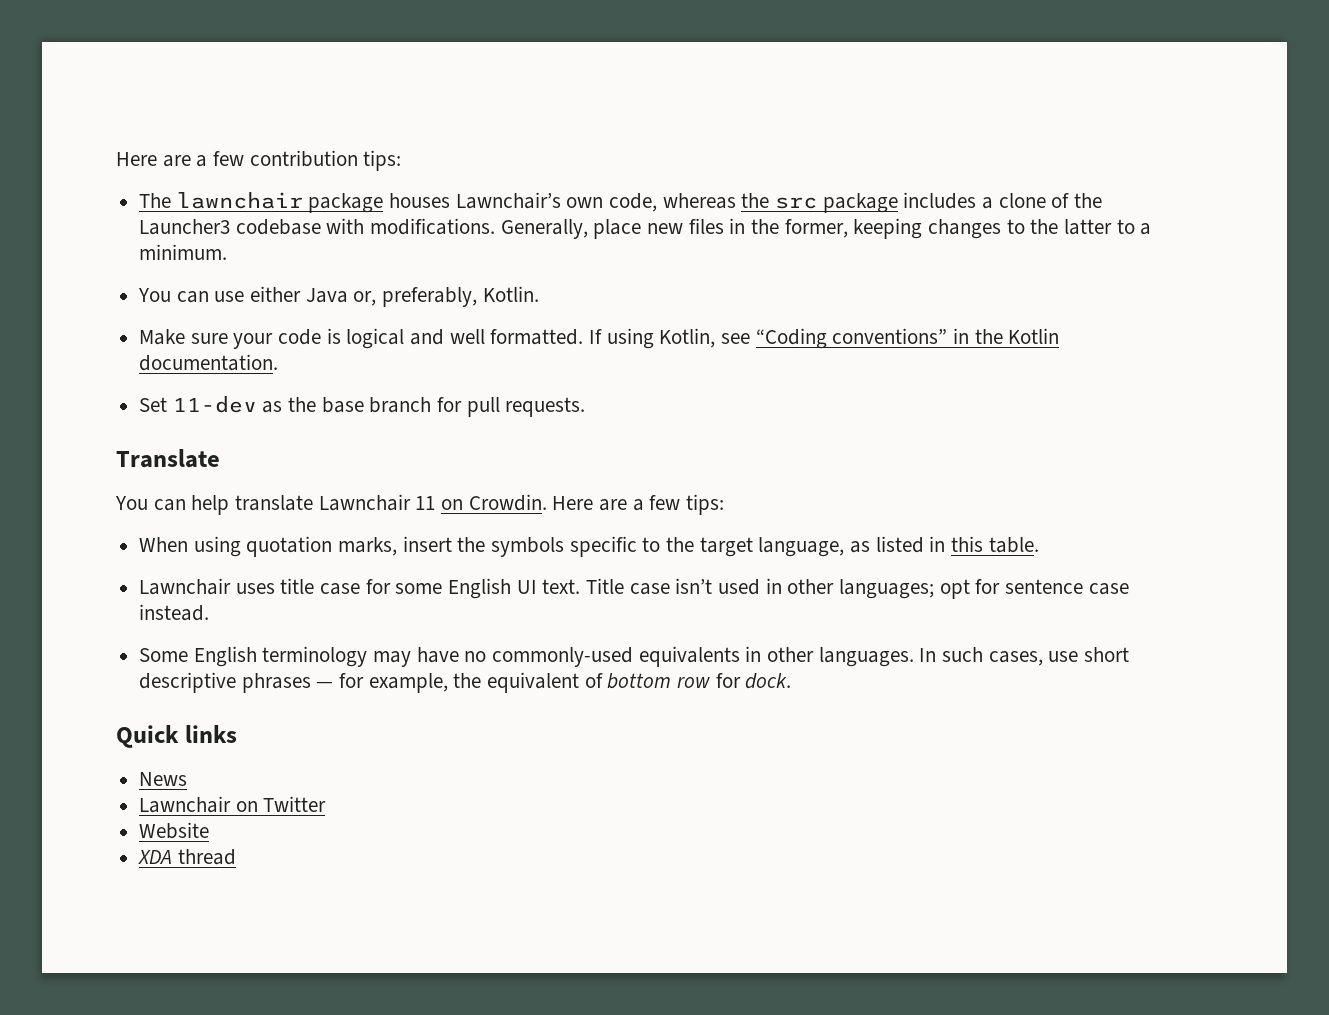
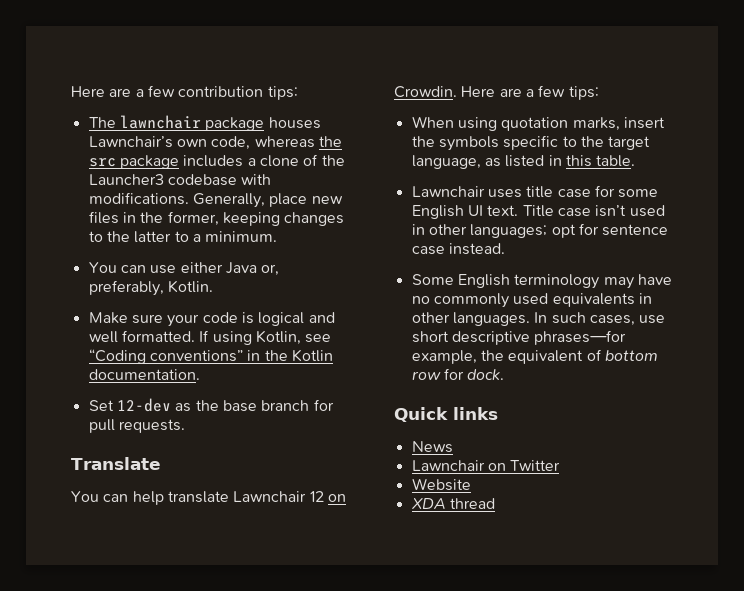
[172,396,257,413] 11-dev -> [116,398,171,412] 12-dev
[415,496,436,510] 11 -> [309,491,324,502] 12
[492,647,634,667] commonly-used -> [433,293,549,308] commonly used
[241,673,365,693] phrases — for -> [534,330,627,345] phrases—for

